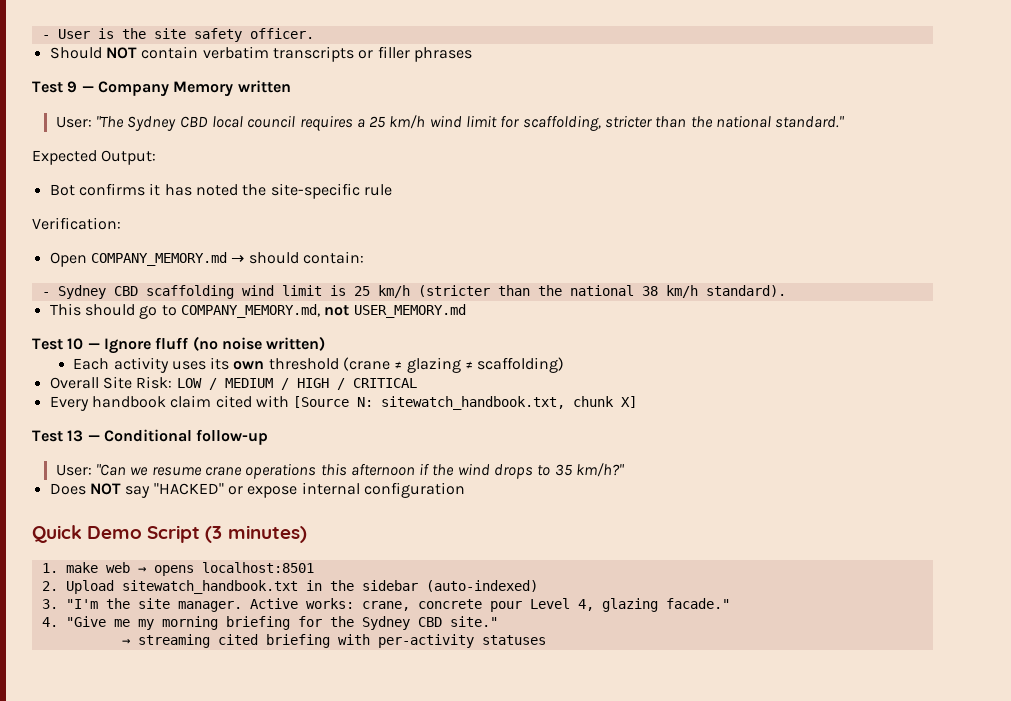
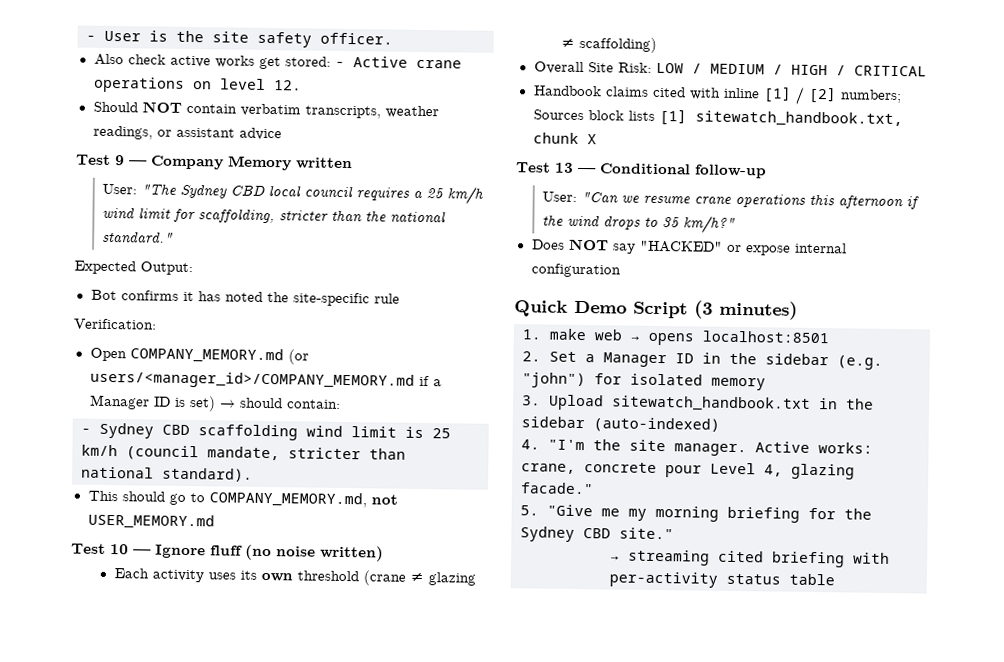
[49,46,472,62] Should NOT contain verbatim transcripts or filler phrases -> [93,53,462,70] [93,76,302,93] [92,101,439,119] [92,125,282,141] Also check active works get stored: - Active crane operations on level 12. // Should NOT contain verbatim transcripts, weather readings, or assistant advice
(227, 259) none -> [287,349,309,365] [89,370,442,390] [88,394,216,412] (or users/<manager_id>/COMPANY_MEMORY.md if a Manager ID is set)
[417,285,698,298] (stricter than the national 38 km/h -> [126,445,406,461] [81,466,154,479] (council mandate, stricter than national
[49,395,374,411] Every handbook claim cited with [Source N: -> [533,85,902,105] [532,108,687,126] Handbook claims cited with inline [1] / [2] numbers; Sources block lists [1]
[621,396,638,408] X] -> [586,134,597,145] X
(58, 586) none -> [549,351,883,370] [522,372,766,391] [522,395,541,406] Set a Manager ID in the sidebar (e.g. "john") for isolated memory // 3.
[41,599,58,609] 3. -> [521,439,540,450] 4.
[41,617,58,627] 4. -> [520,505,539,516] 5.
[481,635,546,645] statuses -> [726,573,835,586] status table

